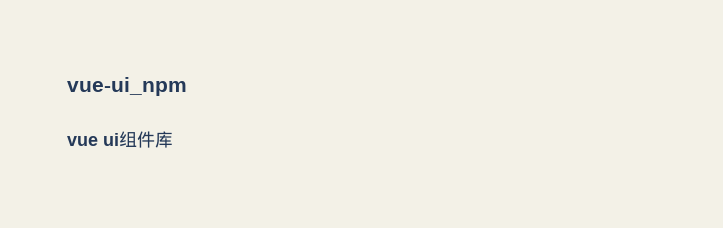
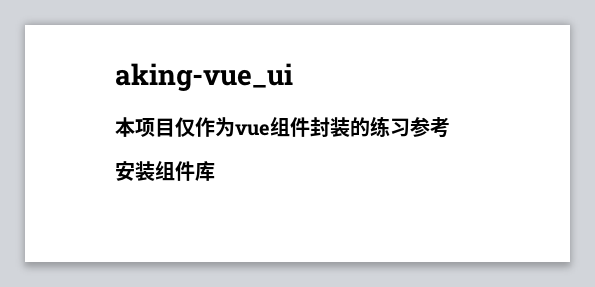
[67,77,187,96] [67,133,119,146] vue-ui_npm // vue ui -> [115,63,293,91] [115,116,450,138] [115,161,155,181] aking-vue_ui // 本项目仅作为vue组件封装的练习参考 // 安装

